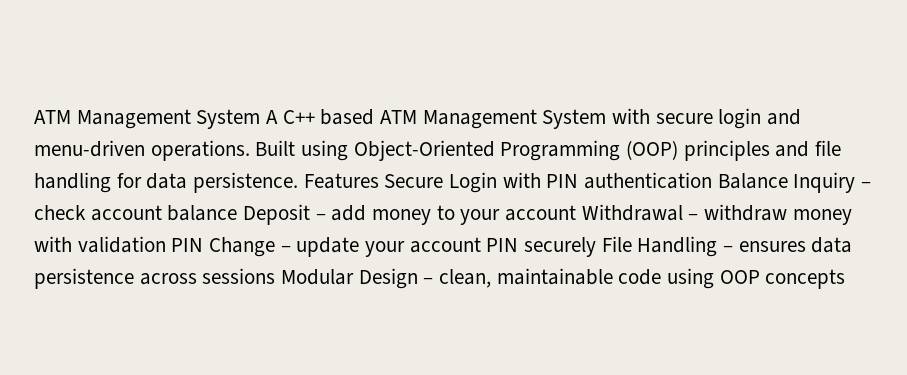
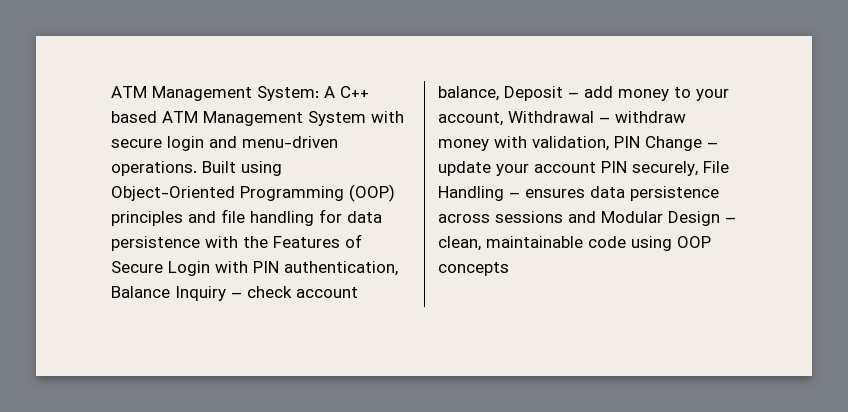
[34,109,261,129] ATM Management System -> [111,86,319,101] ATM Management System:
[193,172,379,193] persistence. Features -> [111,234,362,251] persistence with the Features of
[584,172,713,189] authentication -> [284,261,398,276] authentication,
[167,205,238,221] balance -> [438,86,499,101] balance,
[505,205,577,221] account -> [438,112,503,126] account,
[77,236,166,253] validation -> [532,136,609,151] validation,
[524,237,597,257] securely -> [632,161,698,176] securely,
(276, 276) none -> [568,211,596,223] and

